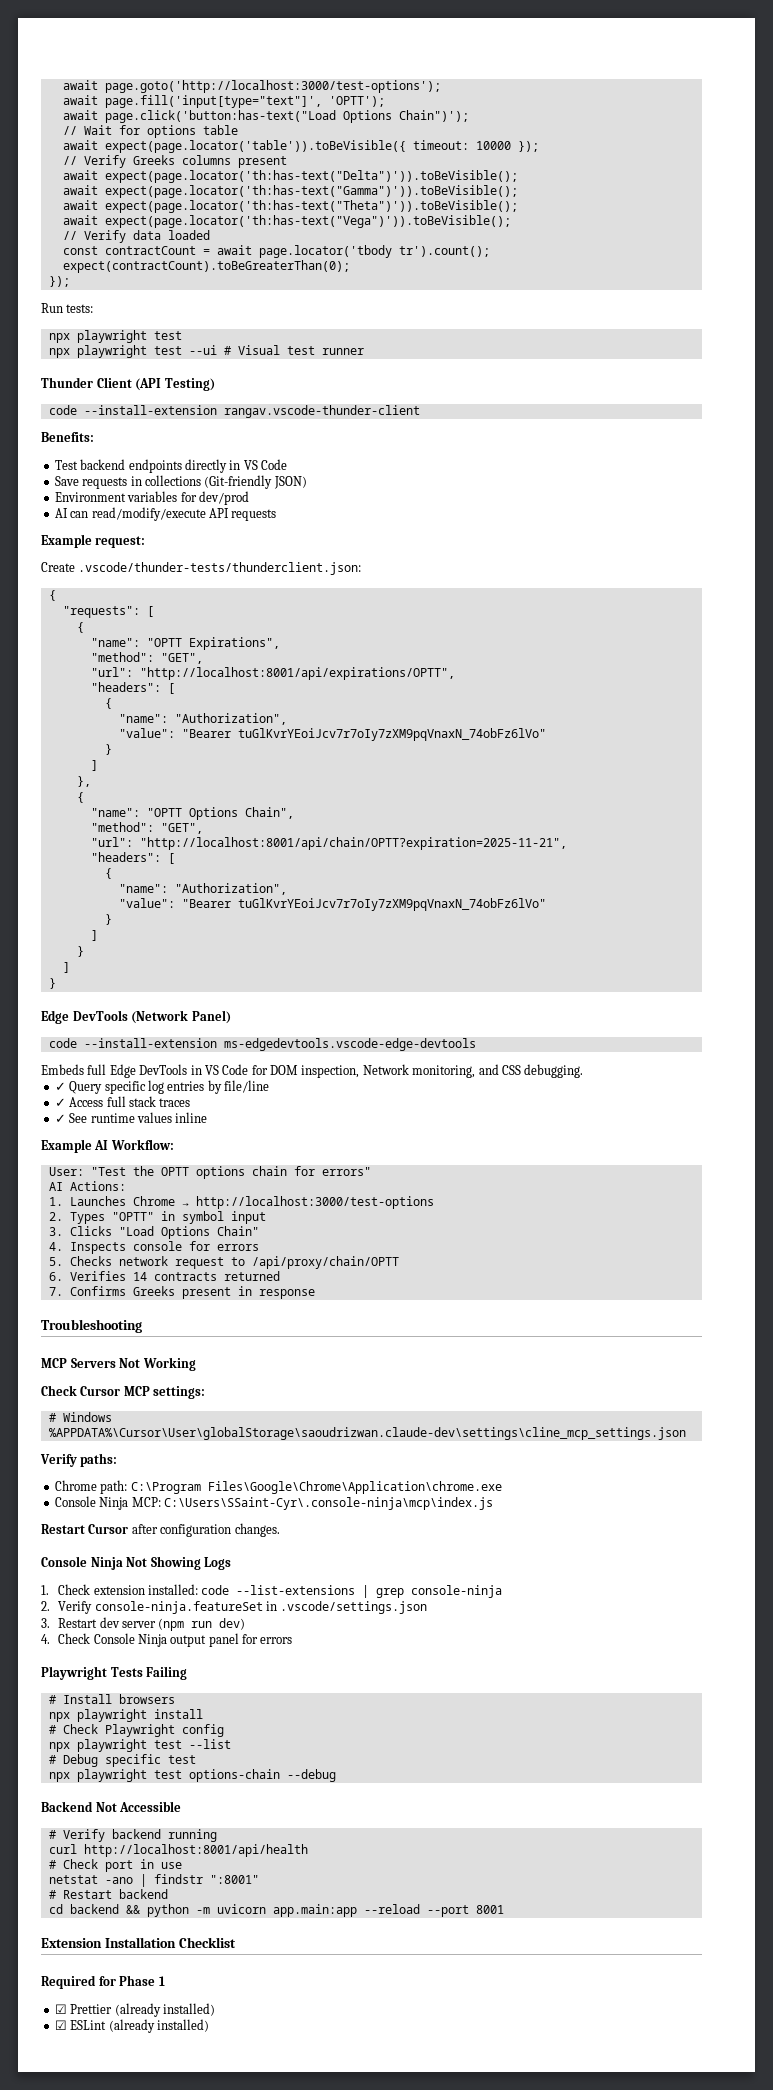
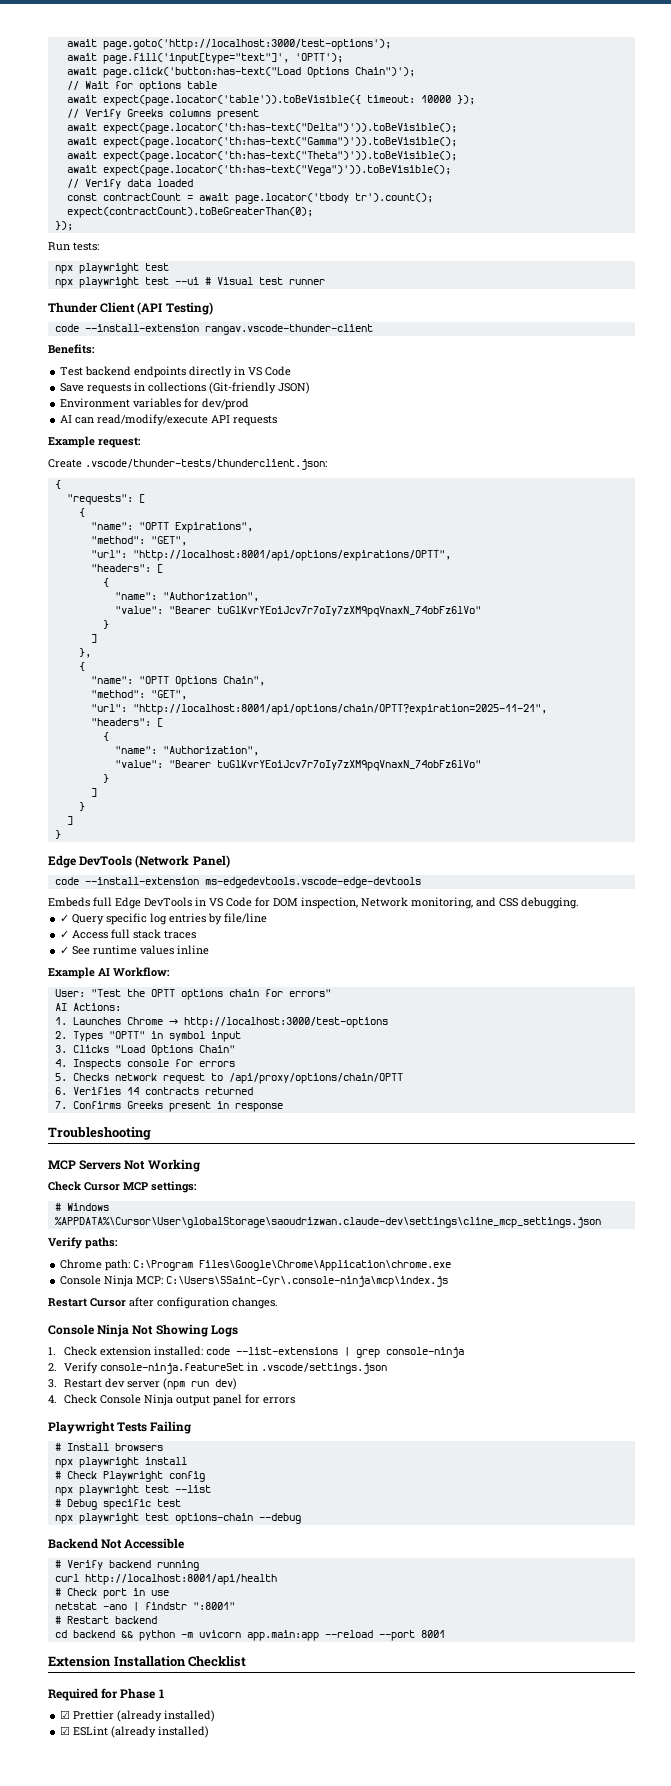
[139,667,455,680] "http://localhost:8001/api/expirations/OPTT", -> [132,550,451,561] "http://localhost:8001/api/options/expirations/OPTT",
[139,837,567,850] "http://localhost:8001/api/chain/OPTT?expiration=2025-11-21", -> [132,704,547,715] "http://localhost:8001/api/options/chain/OPTT?expiration=2025-11-21",
[251,1256,399,1269] /api/proxy/chain/OPTT -> [228,1073,403,1084] /api/proxy/options/chain/OPTT

